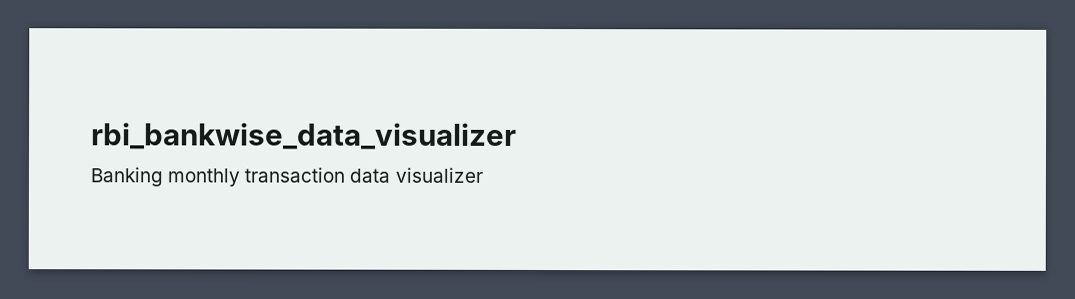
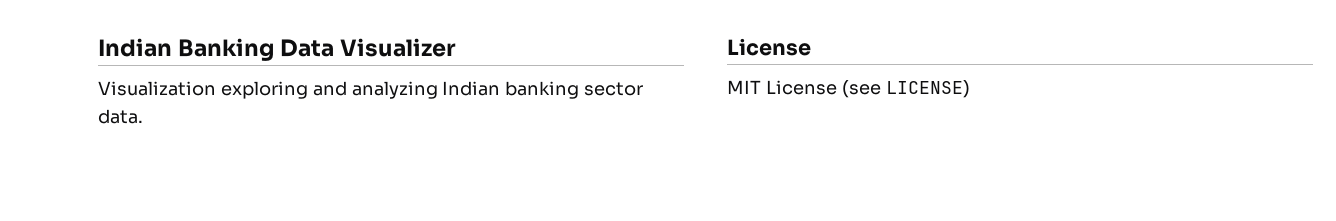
[90,122,517,150] [90,167,483,187] rbi_bankwise_data_visualizer // Banking monthly transaction data visualizer -> [98,38,457,61] [98,81,644,99] [98,109,143,124] [727,38,811,56] [727,80,970,98] Indian Banking Data Visualizer // Visualization exploring and analyzing Indian banking sector data. // License // MIT License (see LICENSE)

